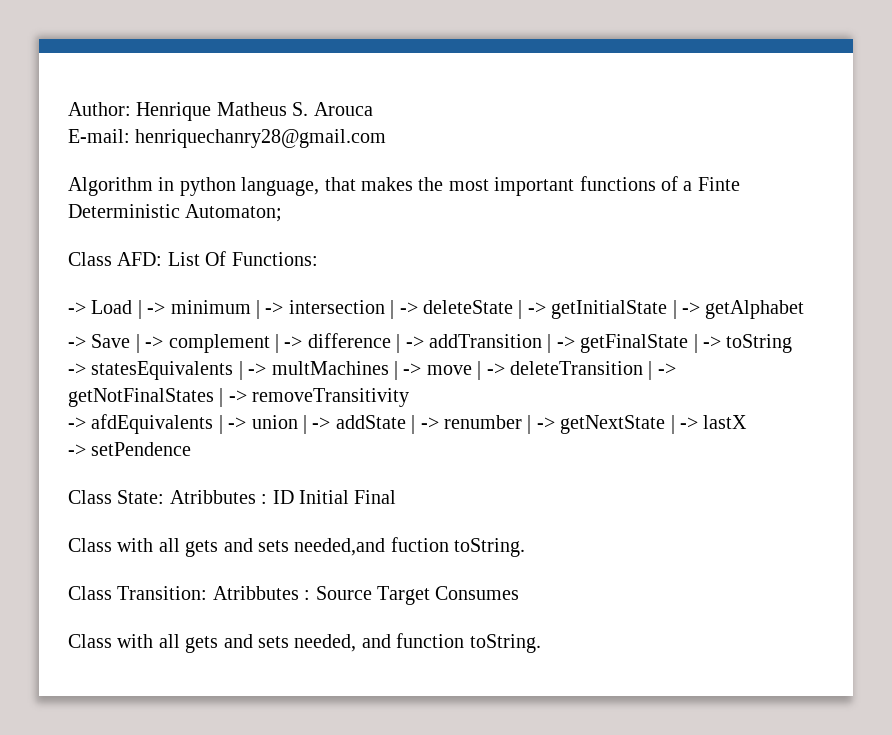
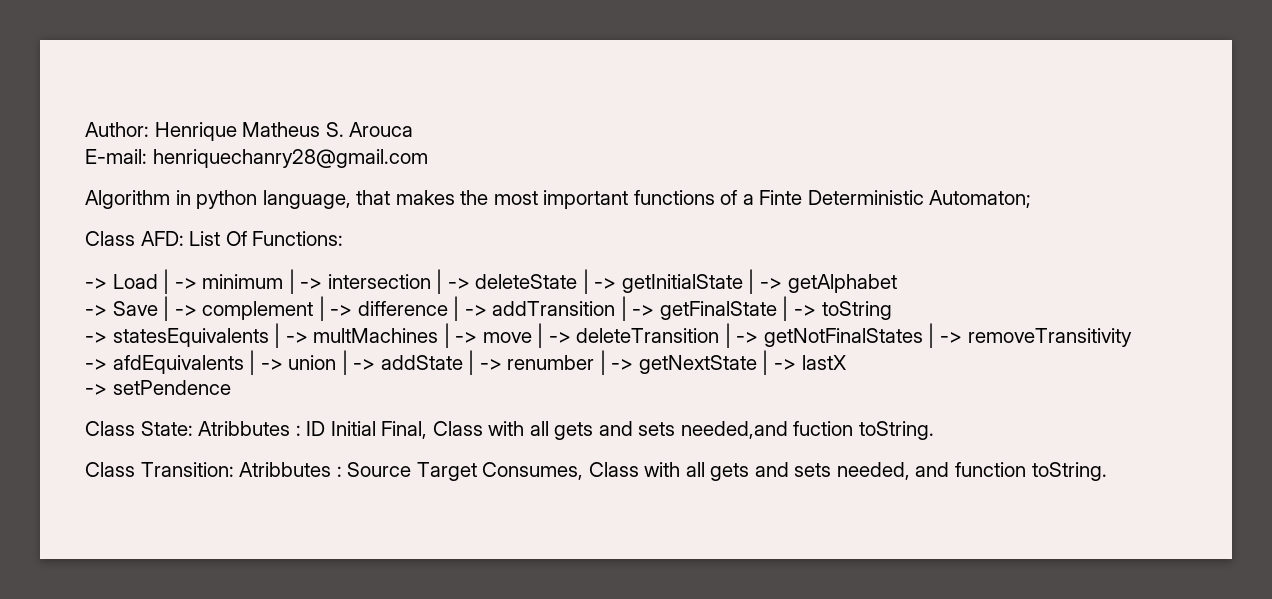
[354,490,397,504] Final // -> [381,421,428,439] Final,
[435,586,520,600] Consumes // -> [482,462,584,480] Consumes,

